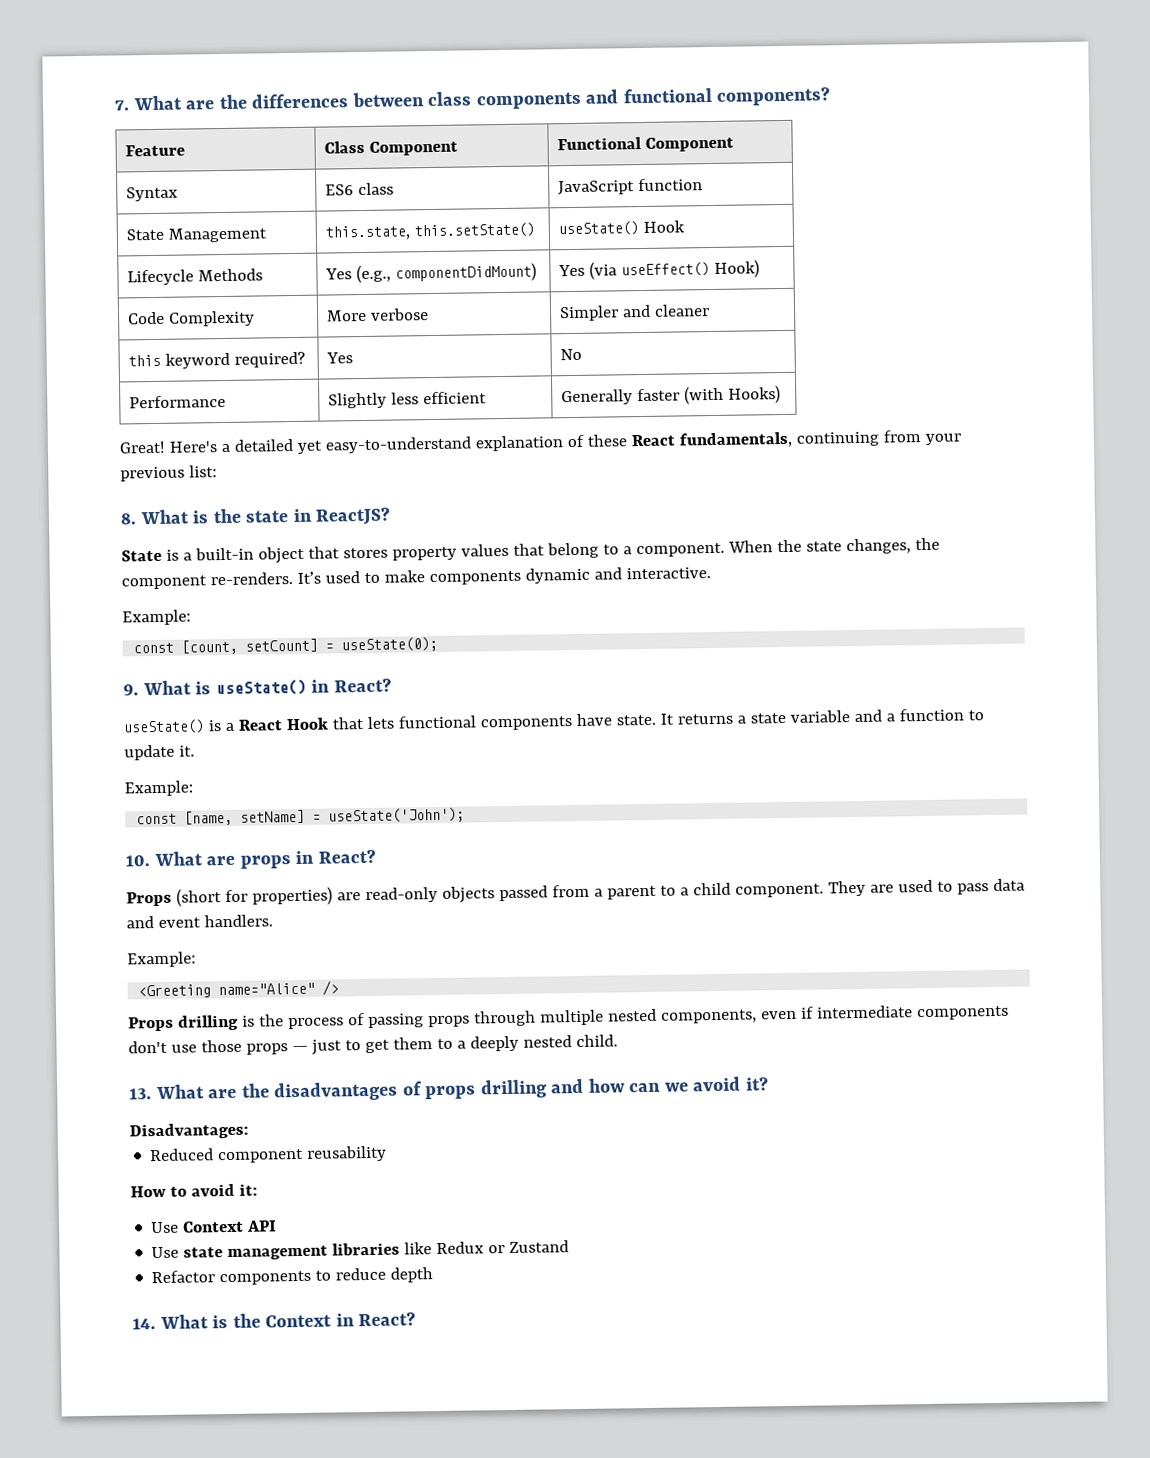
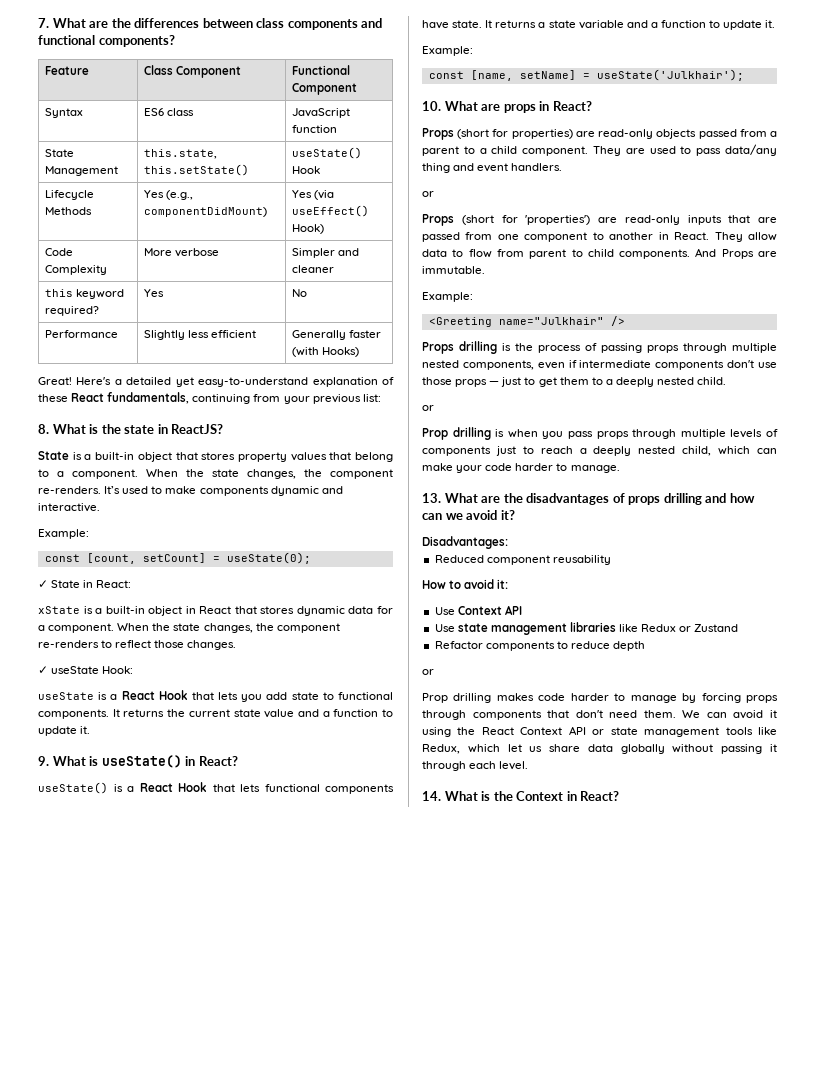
(439, 644) none -> [38,580,132,588] [38,606,393,616] [38,623,340,633] [38,640,237,650] [38,666,134,674] [38,690,394,702] [38,709,393,719] [38,726,91,736] // ✓ State in React: // xState is a built-in object in React that stores dynamic data for a component. When the state changes, the component re-renders to reflect those changes. // ✓ useState Hook: // useState is a React Hook that lets you add state to functional components. It returns the current state value and a function to update it.
[328,807,466,824] useState('John'); -> [596,69,744,81] useState('Julkhair');
[992,878,1025,892] data -> [725,144,777,156] [422,163,450,173] data/any thing
(273, 921) none -> [422,191,434,197] [422,214,777,226] [422,232,777,242] [422,248,777,259] [422,266,485,274] // or // Props (short for 'properties') are read-only inputs that are passed from one component to another in React. They allow data to flow from parent to child components. And Props are immutable.
[218,982,316,996] name="Alice" -> [498,317,604,325] name="Julkhair"
(618, 1041) none -> [422,405,434,411] [422,427,778,440] [422,446,777,456] [422,463,620,473] // or // Prop drilling is when you pass props through multiple levels of components just to reach a deeply nested child, which can make your code harder to manage.
(434, 1275) none -> [422,669,434,675] [422,693,778,703] [422,710,777,720] [422,726,777,737] [422,744,777,754] [422,761,529,771] // or // Prop drilling makes code harder to manage by forcing props through components that don't need them. We can avoid it using the React Context API or state management tools like Redux, which let us share data globally without passing it through each level.

